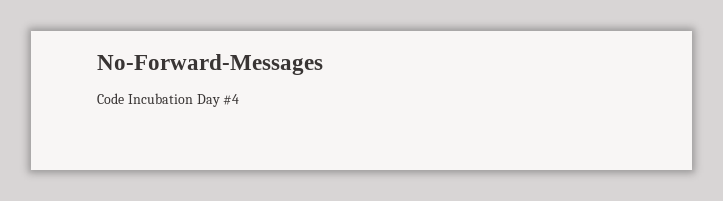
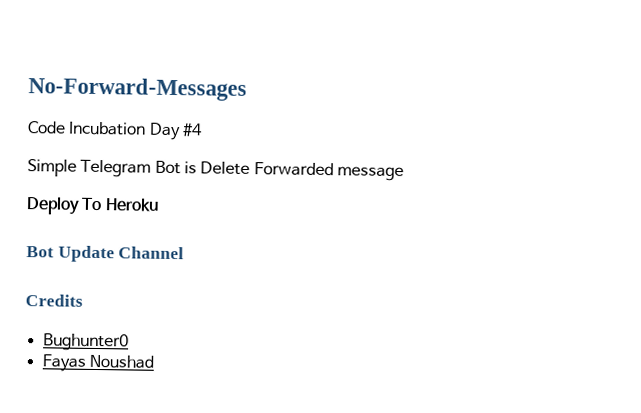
(240, 99) none -> [27,159,404,182] [26,196,159,215] [26,245,185,263] [25,294,83,307] [42,333,129,352] [41,354,154,372] // Simple Telegram Bot is Delete Forwarded message // Deploy To Heroku // Bot Update Channel // Credits // Bughunter0 // Fayas Noushad

